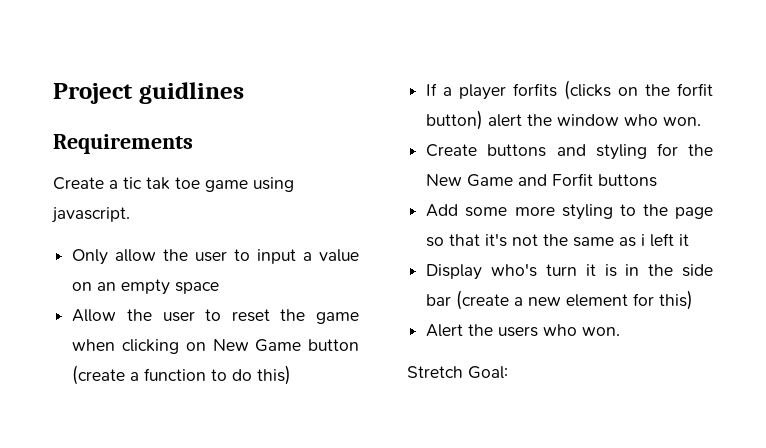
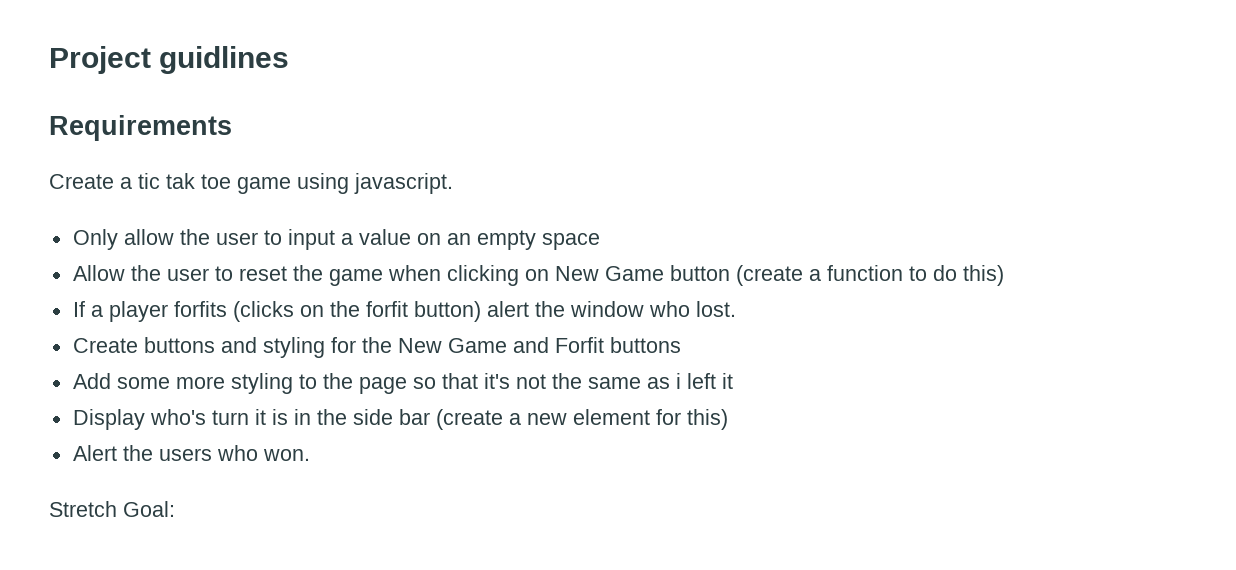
[663,117,702,126] won. -> [695,301,736,317] lost.

